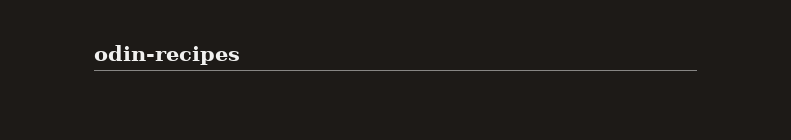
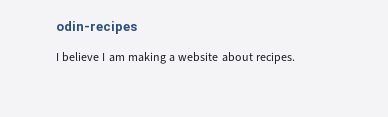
(240, 55) none -> [56,52,295,64] // I believe I am making a website about recipes.

